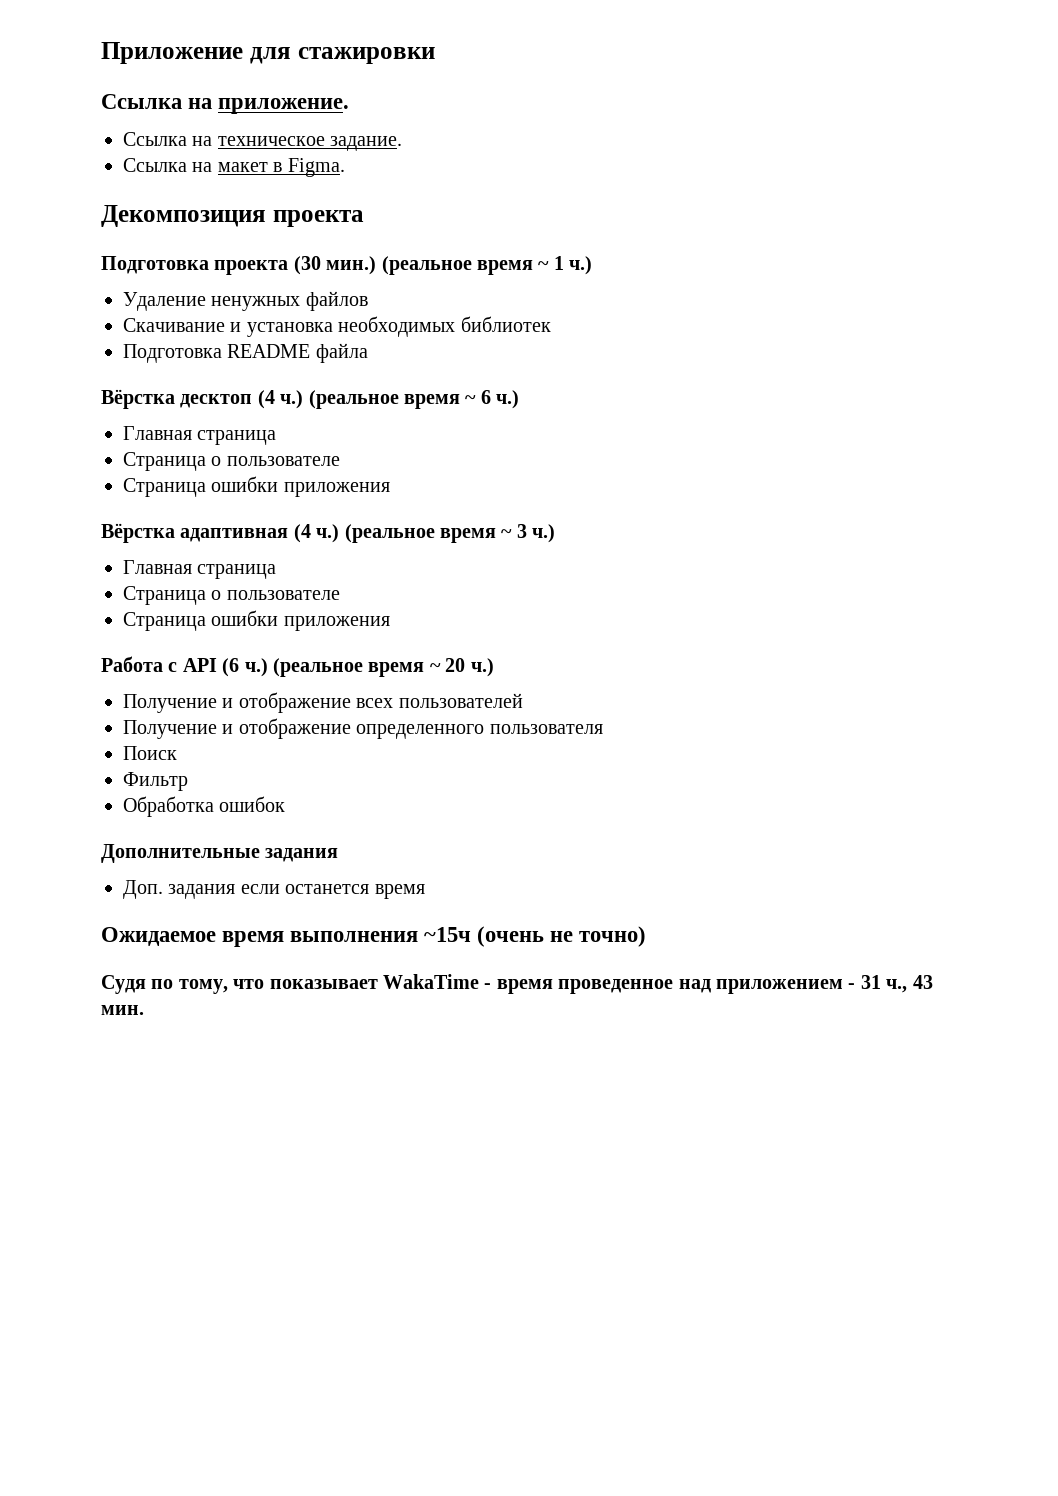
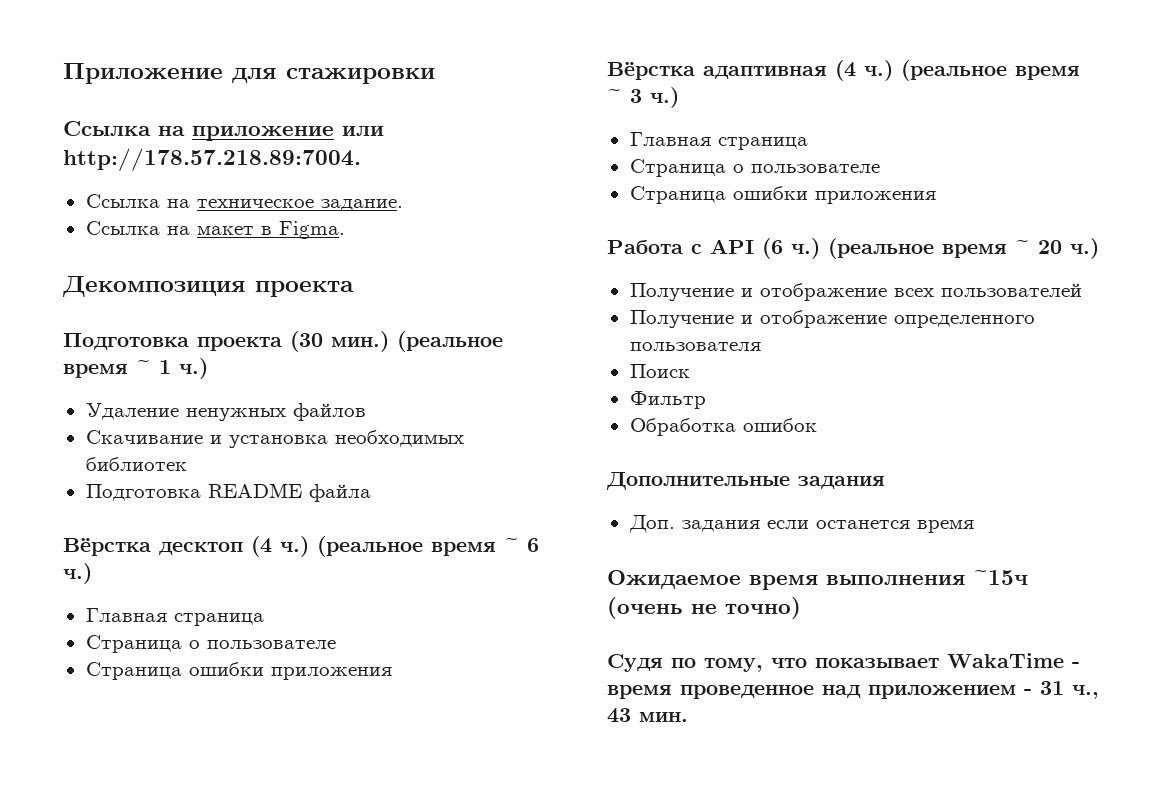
[218,98,350,114] приложение. -> [192,126,384,141] [63,148,361,171] приложение или http://178.57.218.89:7004.

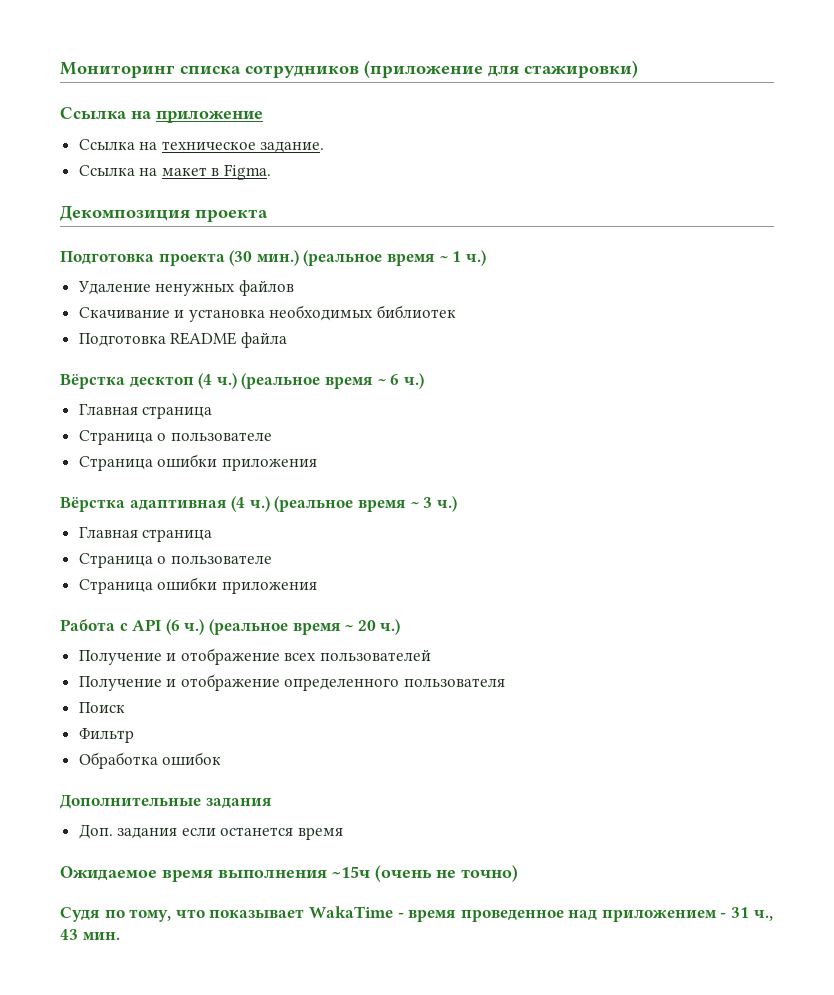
[63,63,435,84] Приложение для стажировки -> [60,60,638,78] Мониторинг списка сотрудников (приложение для стажировки)
[342,126,384,136] [63,148,361,171] или http://178.57.218.89:7004. -> (263, 116) none

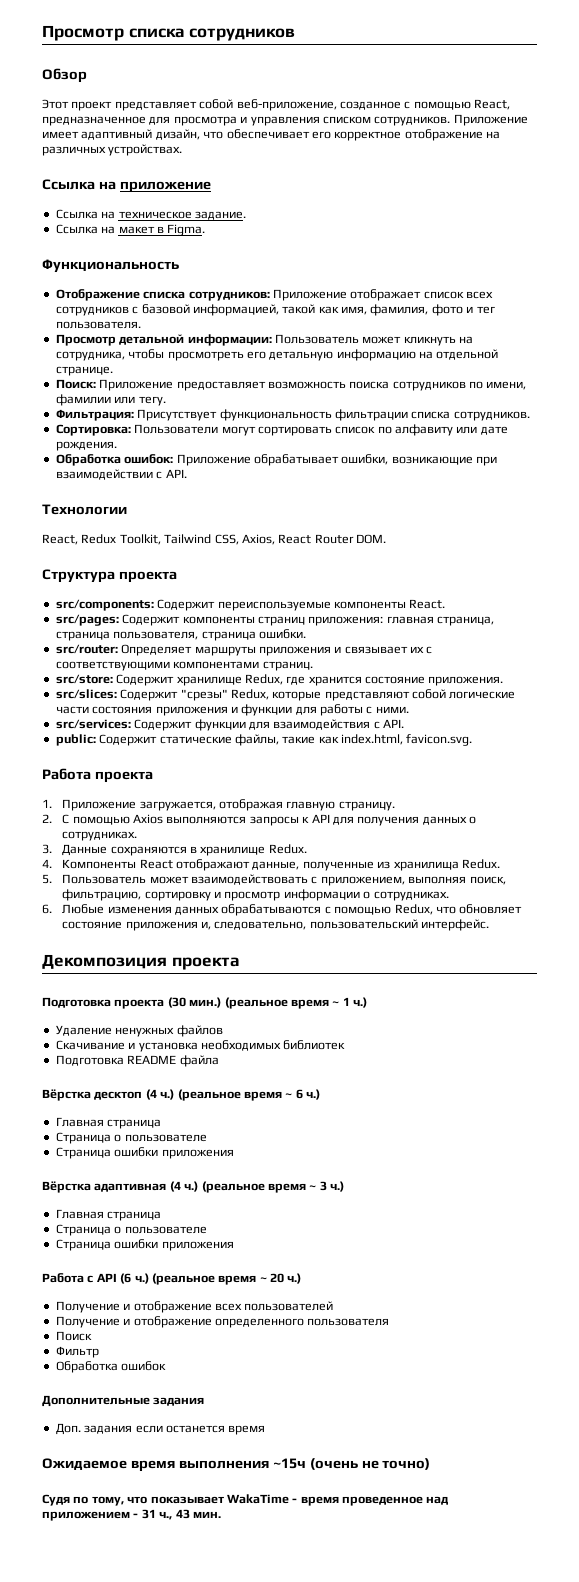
[60,62,175,78] Мониторинг -> [42,25,124,41] Просмотр
[364,60,638,78] (приложение для стажировки) -> [42,68,87,83] [42,99,510,111] [42,114,528,126] [42,129,500,141] [42,144,183,156] // Обзор // Этот проект представляет собой веб-приложение, созданное с помощью React, предназначенное для просмотра и управления списком сотрудников. Приложение имеет адаптивный дизайн, что обеспечивает его корректное отображение на различных устройствах.
(272, 172) none -> [42,259,179,273] [55,289,493,301] [55,304,495,316] [55,321,141,329] [55,334,473,346] [55,349,499,361] [55,366,113,376] [55,379,527,391] [55,394,166,406] [55,409,530,421] [55,424,508,436] [55,441,117,451] [55,454,497,466] [55,469,187,480] [42,504,127,515] [42,534,386,545] [42,569,177,583] [55,599,446,611] [55,614,494,626] [55,629,306,641] [55,644,433,656] [55,661,313,671] [55,674,504,686] [55,689,516,701] [55,704,409,716] [55,719,404,731] [55,734,473,746] [42,768,153,783] [42,799,395,811] [42,814,476,826] [62,831,138,841] [42,844,307,856] [42,859,500,871] [42,874,506,886] [62,889,449,901] [42,904,523,916] [62,919,490,931] // Функциональность // Отображение списка сотрудников: Приложение отображает список всех сотрудников с базовой информацией, такой как имя, фамилия, фото и тег пользователя. // Просмотр детальной информации: Пользователь может кликнуть на сотрудника, чтобы просмотреть его детальную информацию на отдельной странице. // Поиск: Приложение предоставляет возможность поиска сотрудников по имени, фамилии или тегу. // Фильтрация: Присутствует функциональность фильтрации списка сотрудников. // Сортировка: Пользователи могут сортировать список по алфавиту или дате рождения. // Обработка ошибок: Приложение обрабатывает ошибки, возникающие при взаимодействии с API. // Технологии // React, Redux Toolkit, Tailwind CSS, Axios, React Router DOM. // Структура проекта // src/components: Содержит переиспользуемые компоненты React. // src/pages: Содержит компоненты страниц приложения: главная страница, страница пользователя, страница ошибки. // src/router: Определяет маршруты приложения и связывает их с соответствующими компонентами страниц. // src/store: Содержит хранилище Redux, где хранится состояние приложения. // src/slices: Содержит "срезы" Redux, которые представляют собой логические части состояния приложения и функции для работы с ними. // src/services: Содержит функции для взаимодействия с API. // public: Содержит статические файлы, такие как index.html, favicon.svg. // Работа проекта // 1. Приложение загружается, отображая главную страницу. // 2. С помощью Axios выполняются запросы к API для получения данных о сотрудниках. // 3. Данные сохраняются в хранилище Redux. // 4. Компоненты React отображают данные, полученные из хранилища Redux. // 5. Пользователь может взаимодействовать с приложением, выполняя поиск, фильтрацию, сортировку и просмотр информации о сотрудниках. // 6. Любые изменения данных обрабатываются с помощью Redux, что обновляет состояние приложения и, следовательно, пользовательский интерфейс.

